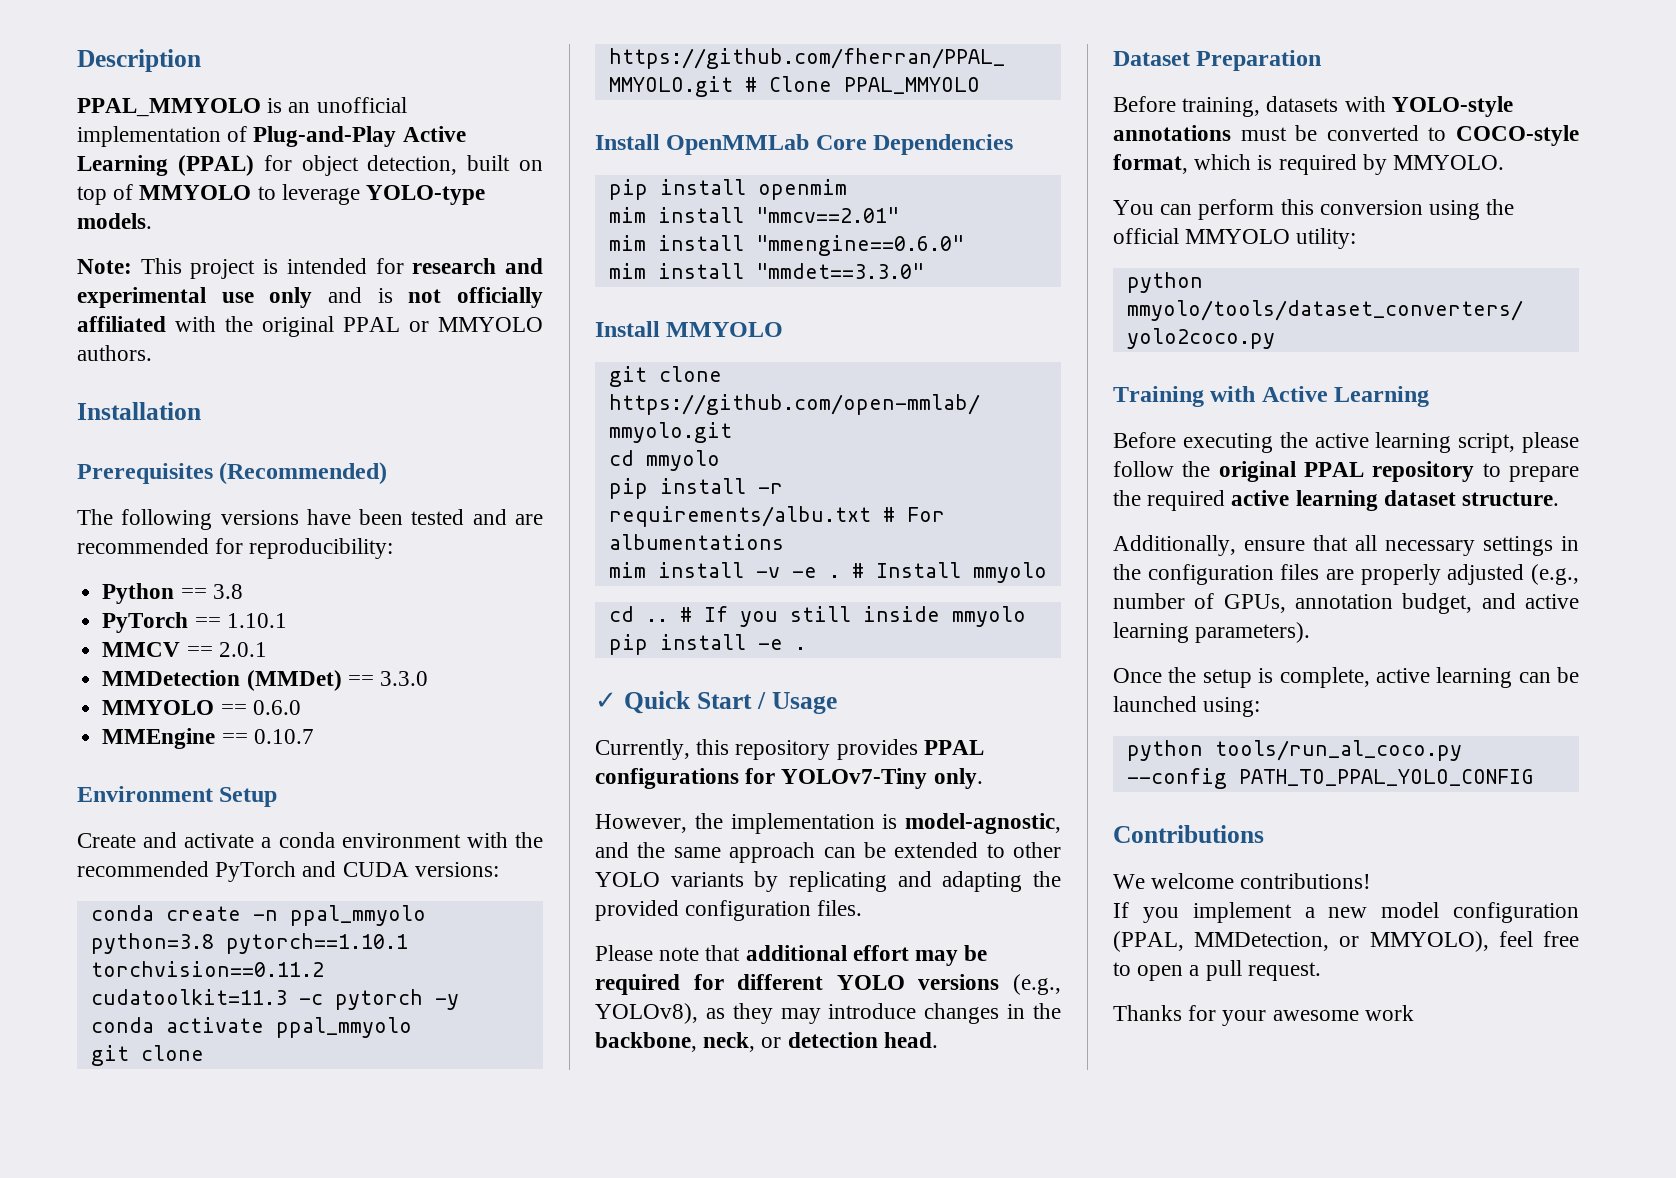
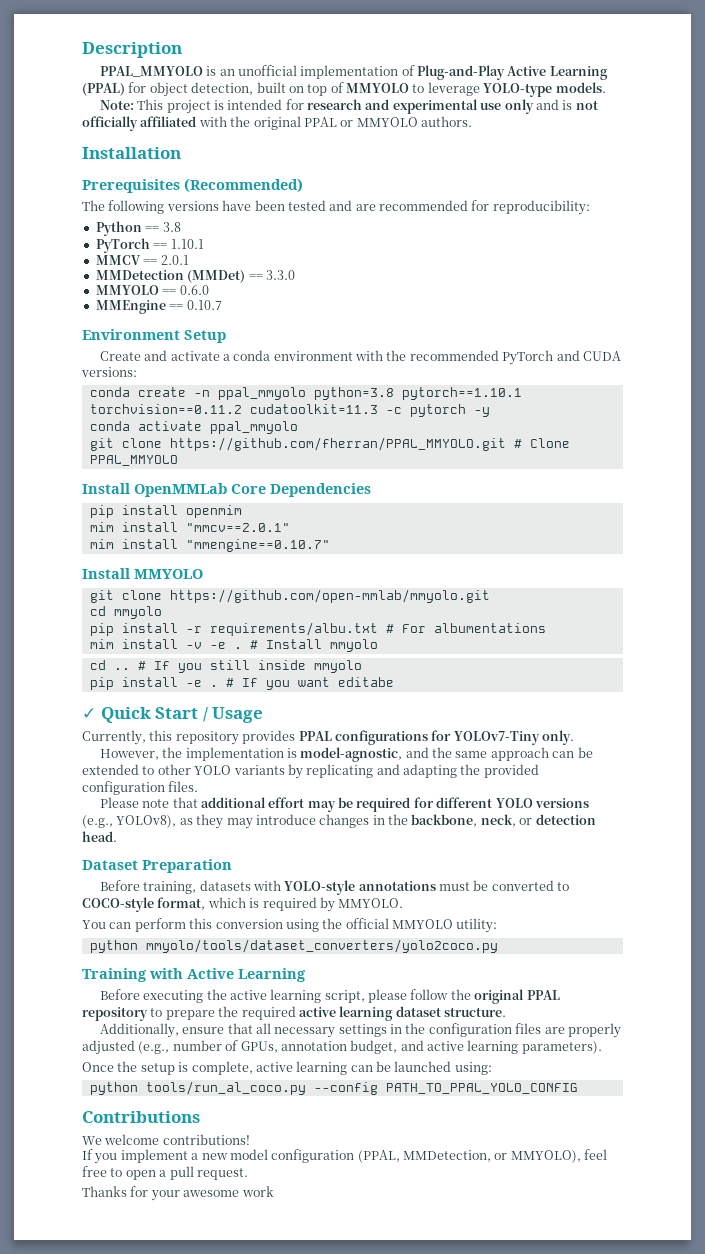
[755,207,899,223] [608,235,964,256] [608,263,924,279] "mmcv==2.01" // mim install "mmengine==0.6.0" // mim install "mmdet==3.3.0" -> [185,523,290,532] [89,539,330,552] "mmcv==2.0.1" // mim install "mmengine==0.10.7"
(806, 648) none -> [225,677,394,690] # If you want editabe

